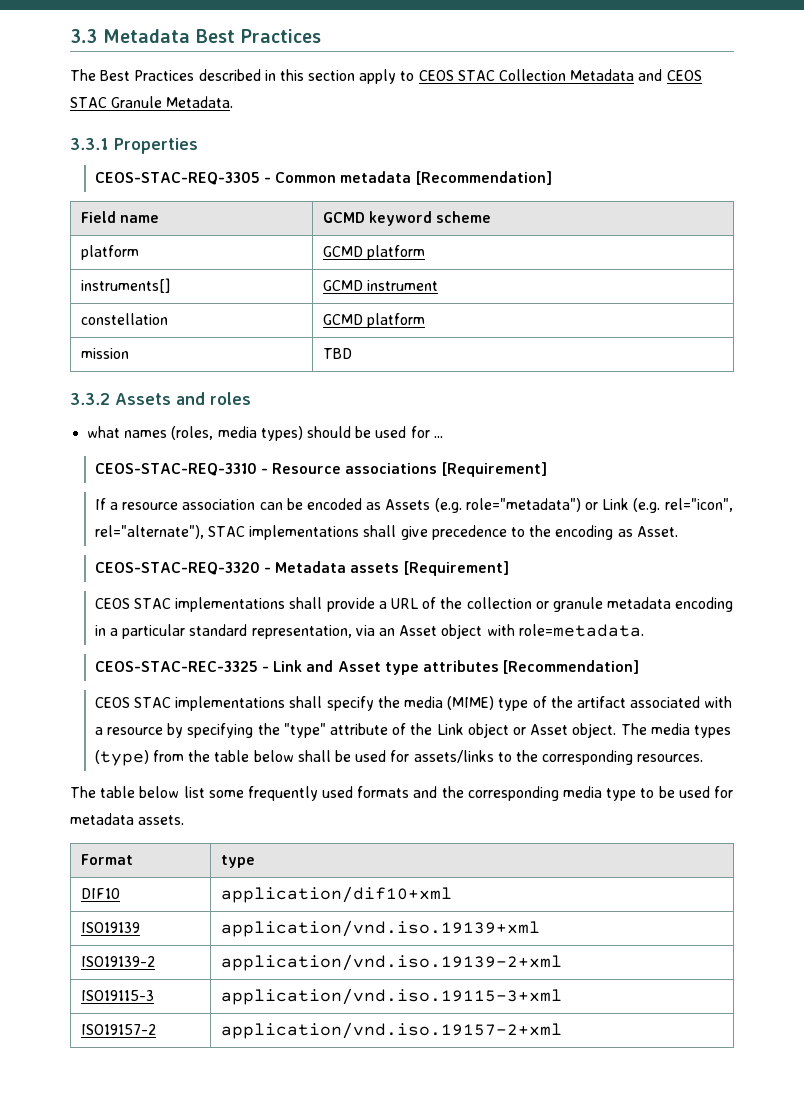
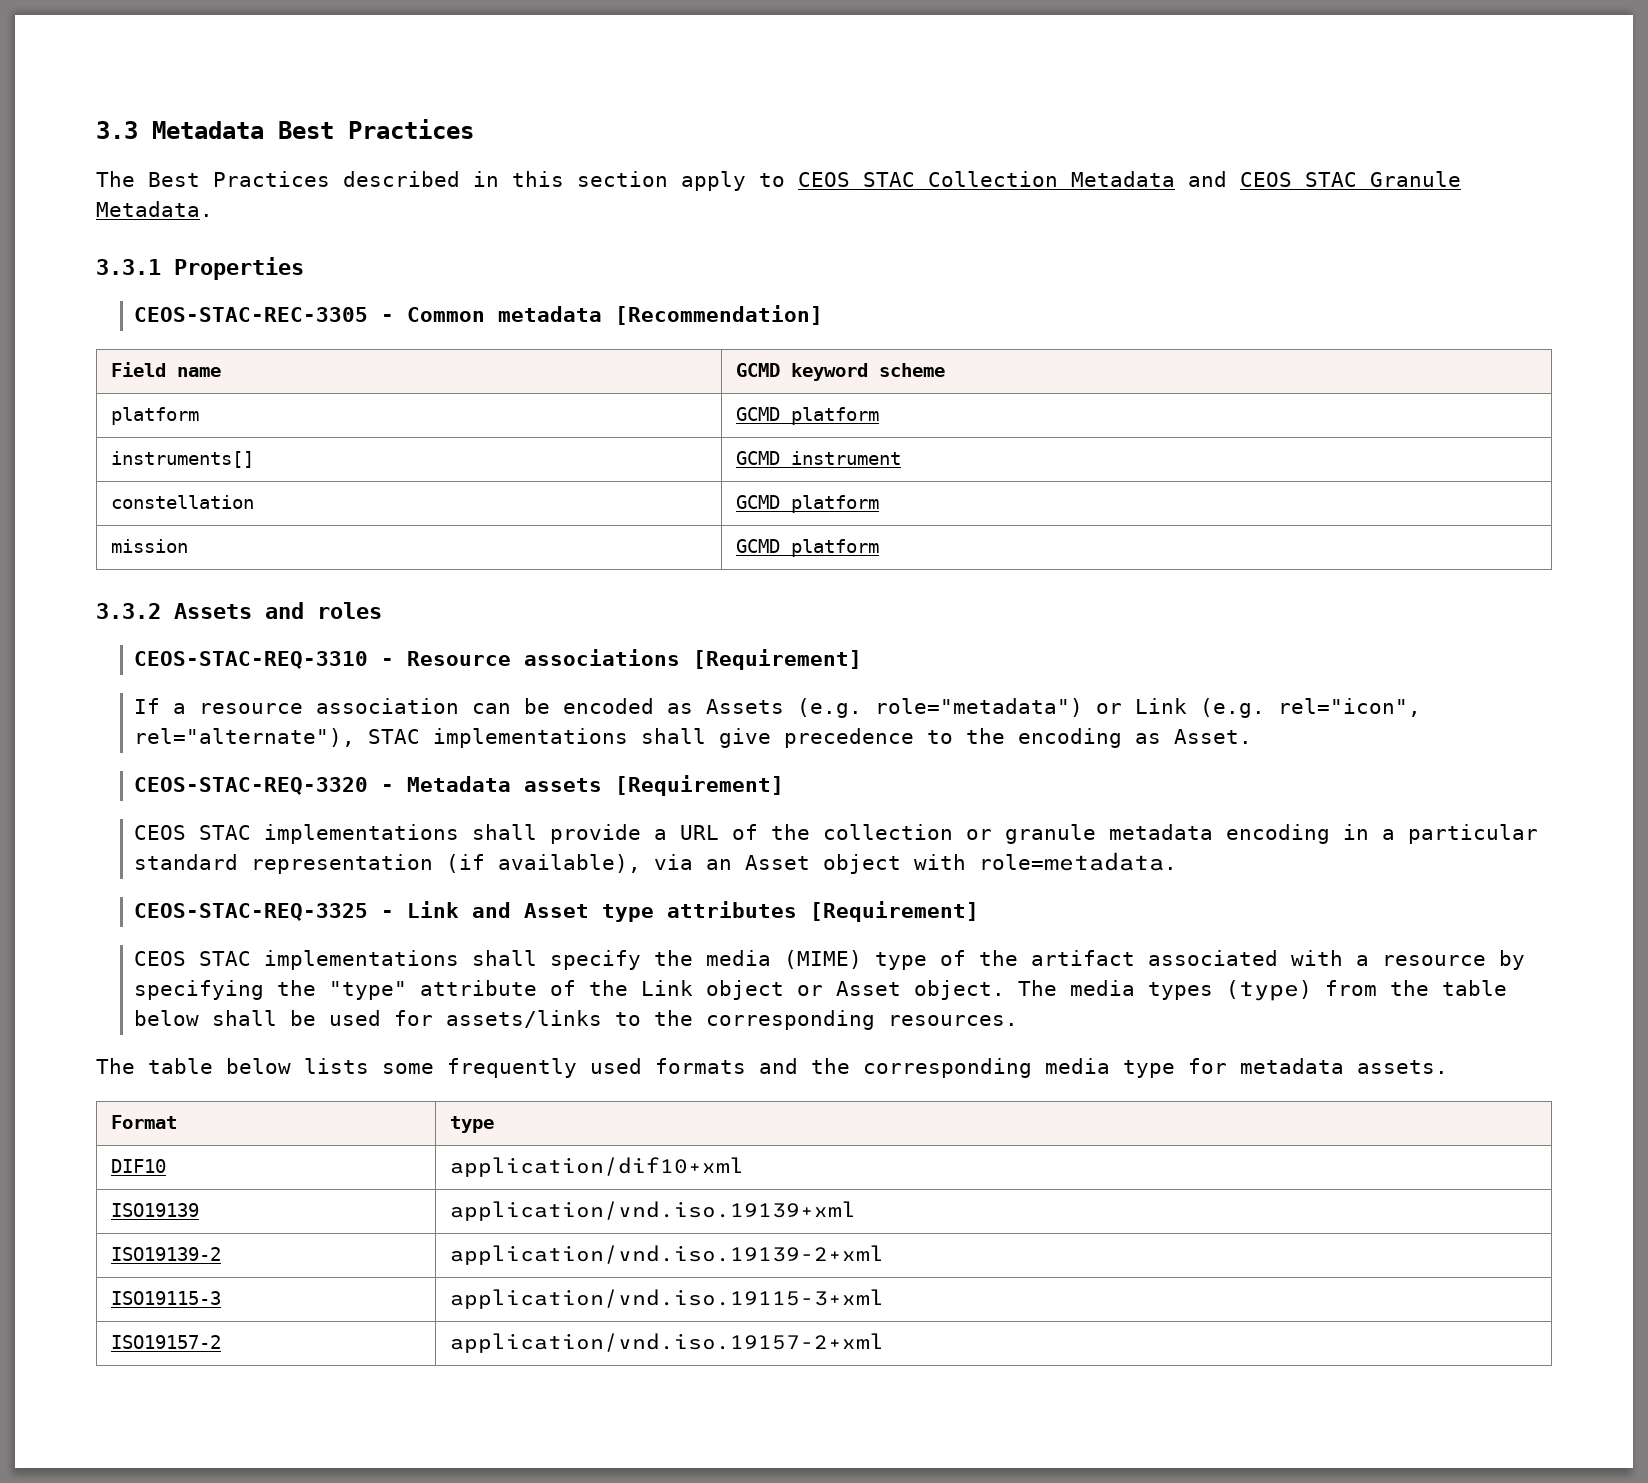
[94,172,260,185] CEOS-STAC-REQ-3305 -> [134,307,369,322] CEOS-STAC-REC-3305
[322,348,352,359] TBD -> [736,539,880,557] GCMD platform
[87,426,443,441] // what names (roles, media types) should be used for ... -> (382, 610) none
[251,625,352,639] representation, -> [251,854,642,874] representation (if available),
[94,661,258,672] CEOS-STAC-REC-3325 -> [134,903,369,921] CEOS-STAC-REQ-3325
[503,660,640,674] [Recommendation] -> [810,901,980,922] [Requirement]
[183,786,205,798] list -> [304,1058,369,1074] lists
[640,786,710,798] to be used -> (1175, 1069) none

